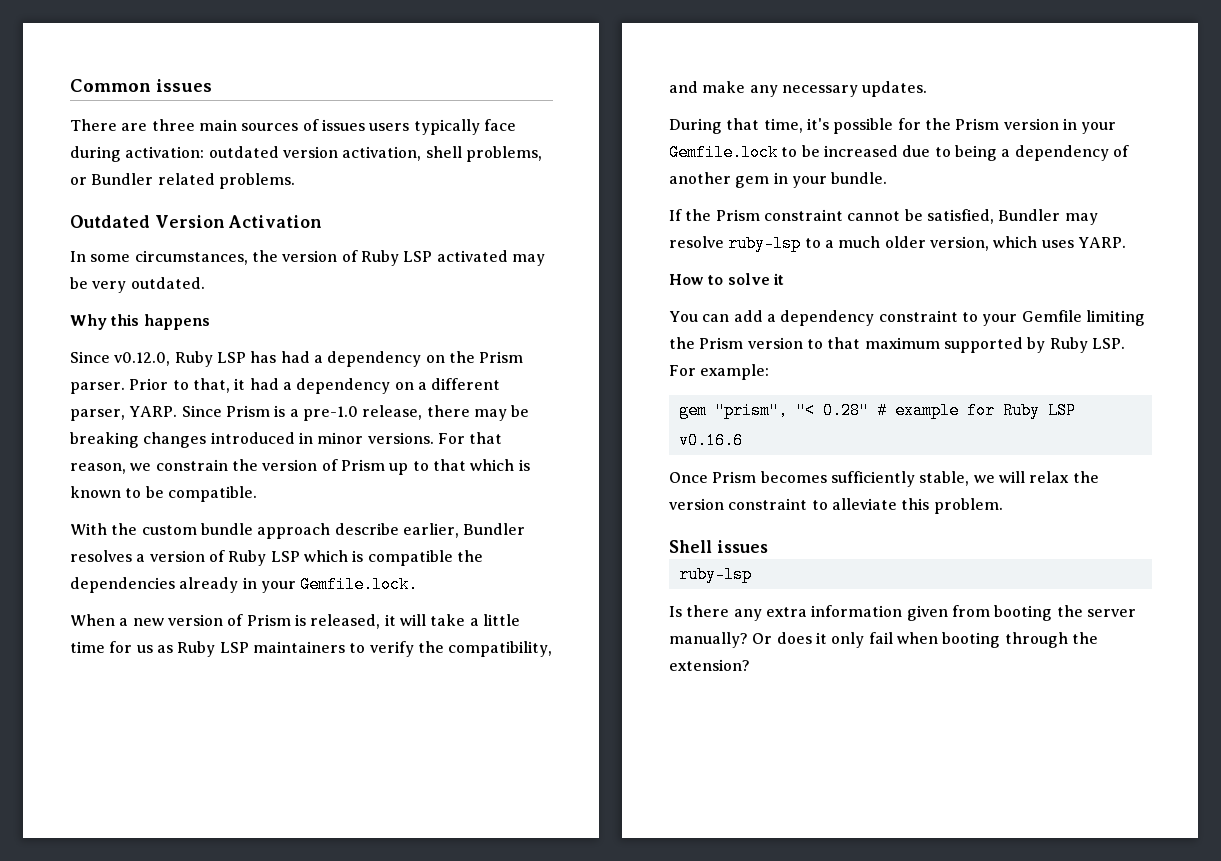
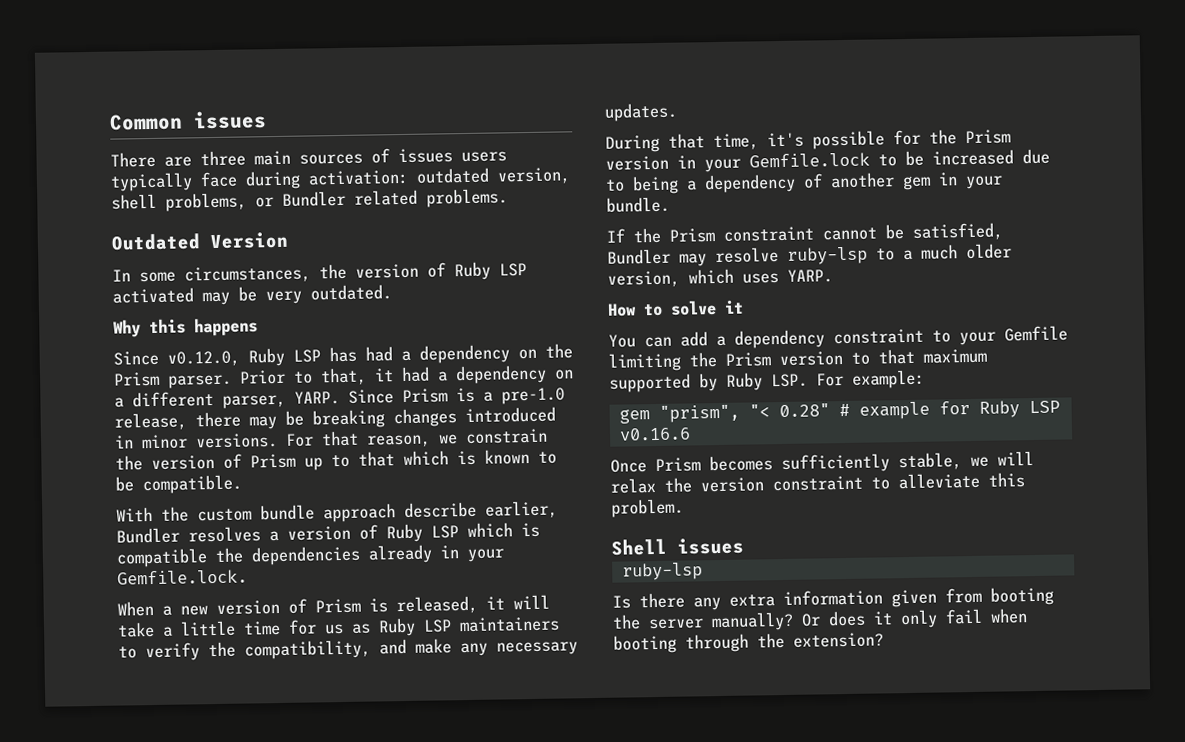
[282,146,422,161] version activation, -> [497,167,571,185] version,
[228,215,323,228] Activation -> (289, 240) none

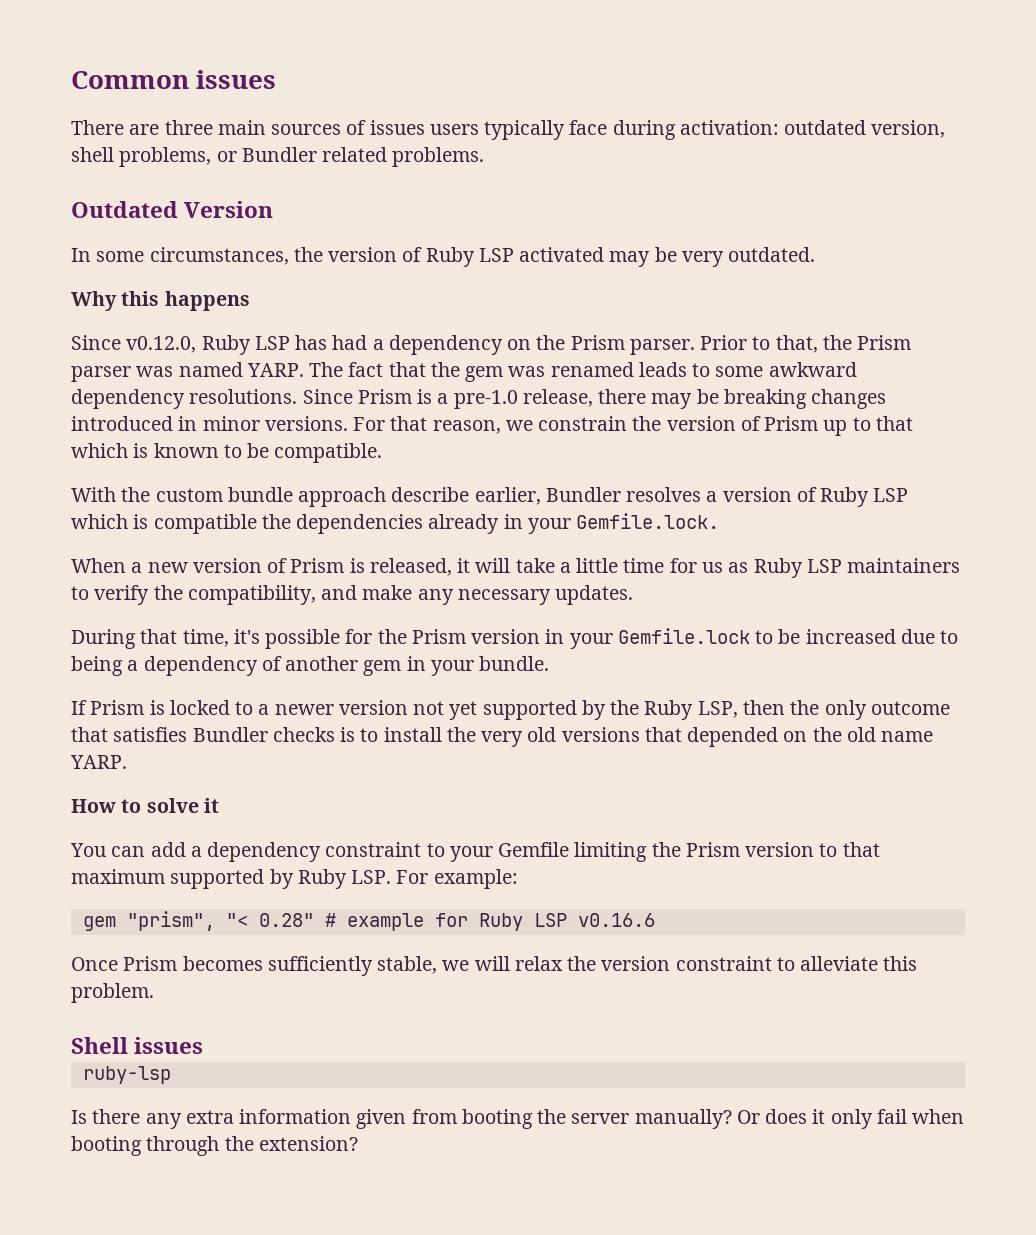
[374,364,574,385] [114,391,340,409] it had a dependency on a different parser, YARP. -> [822,335,912,350] [71,362,857,382] [71,389,298,409] the Prism parser was named YARP. The fact that the gem was renamed leads to some awkward dependency resolutions.
[633,222,1003,244] [607,243,1012,267] [607,268,779,288] the Prism constraint cannot be satisfied, Bundler may resolve ruby-lsp to a much older version, which uses -> [90,700,950,720] [71,727,934,747] Prism is locked to a newer version not yet supported by the Ruby LSP, then the only outcome that satisfies Bundler checks is to install the very old versions that depended on the old name

